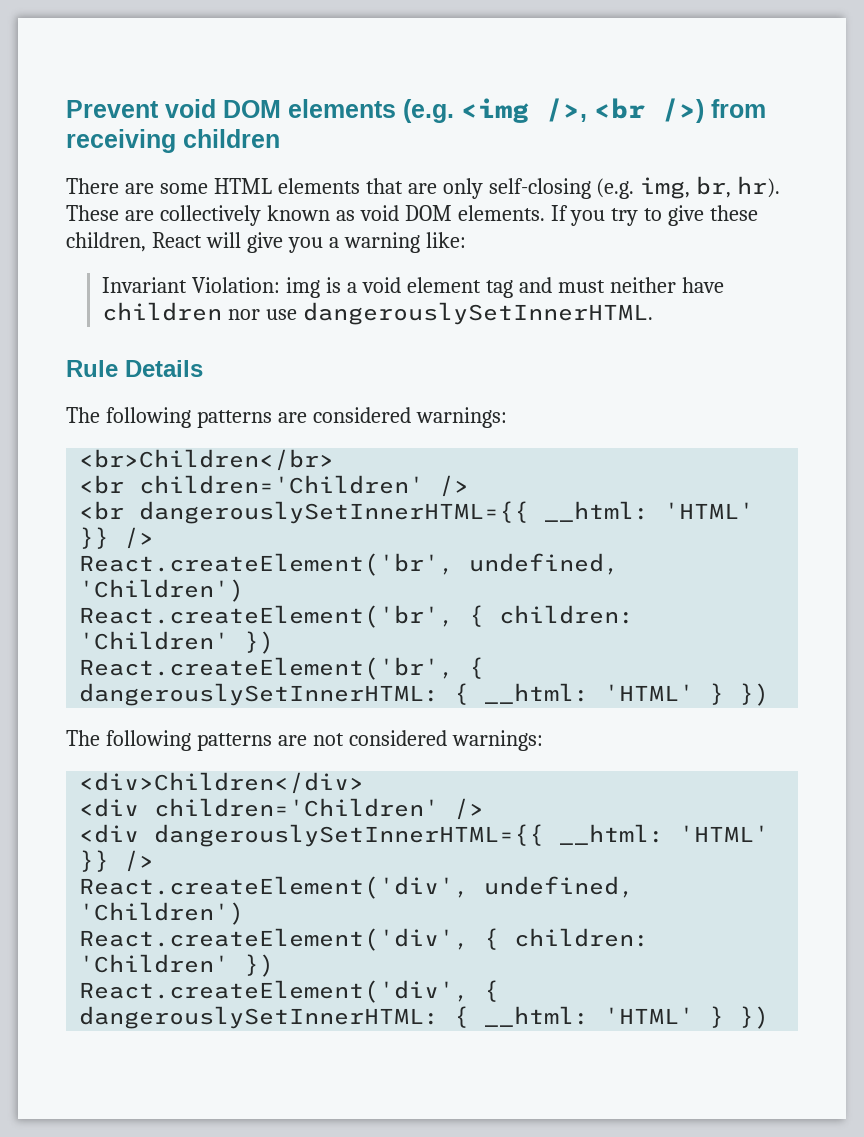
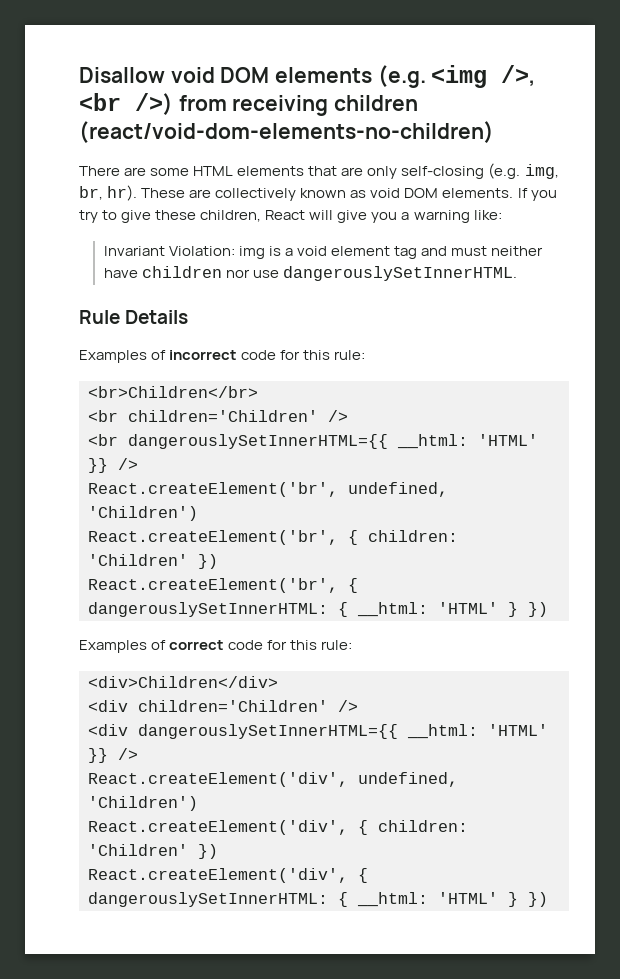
[66,100,159,118] Prevent -> [79,67,165,83] Disallow
(280, 138) none -> [79,121,494,143] (react/void-dom-elements-no-children)
[66,407,507,428] The following patterns are considered warnings: -> [79,350,366,363] Examples of incorrect code for this rule:
[66,730,543,751] The following patterns are not considered warnings: -> [79,640,353,653] Examples of correct code for this rule:

